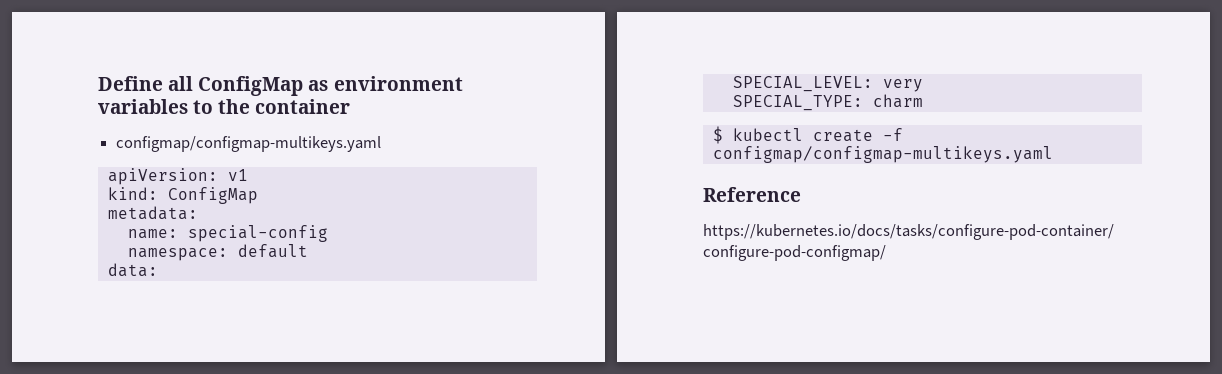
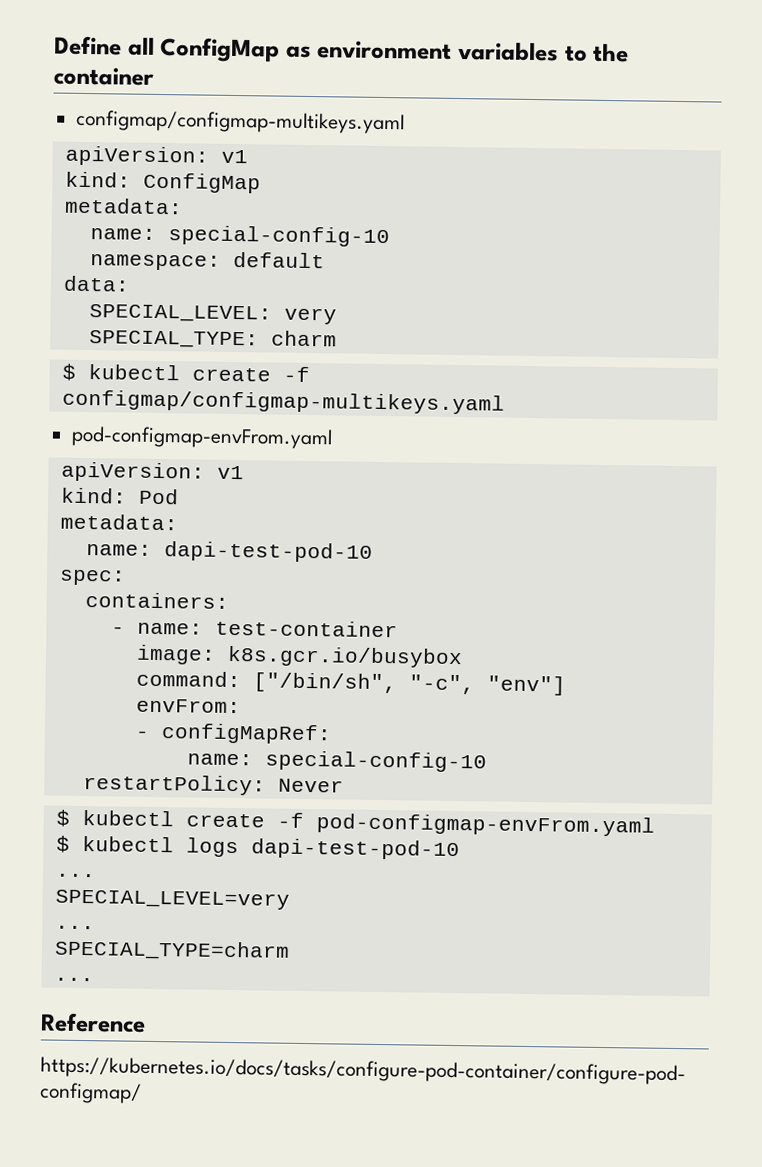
[187,225,328,242] special-config -> [167,225,390,248] special-config-10
(1053, 154) none -> [71,425,334,450] [60,461,244,483] [60,487,179,505] [59,513,178,531] [85,541,373,563] [58,569,126,586] [84,592,229,609] [110,619,398,638] [135,644,463,669] [135,670,566,696] [135,698,241,714] [134,723,332,745] [186,750,487,773] [82,774,344,796] [55,809,655,837] [55,835,460,861] [55,873,96,878] [54,889,290,910] [54,925,95,930] [53,939,290,961] [53,977,94,982] // pod-configmap-envFrom.yaml // apiVersion: v1 // kind: Pod // metadata: // name: dapi-test-pod-10 // spec: // containers: // - name: test-container // image: k8s.gcr.io/busybox // command: ["/bin/sh", "-c", "env"] // envFrom: // - configMapRef: // name: special-config-10 // restartPolicy: Never // $ kubectl create -f pod-configmap-envFrom.yaml // $ kubectl logs dapi-test-pod-10 // ... // SPECIAL_LEVEL=very // ... // SPECIAL_TYPE=charm // ...

